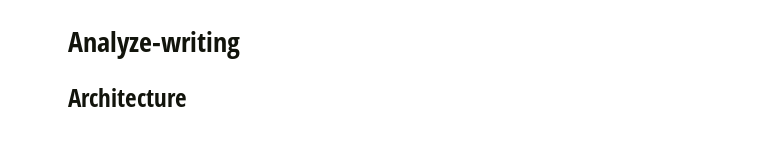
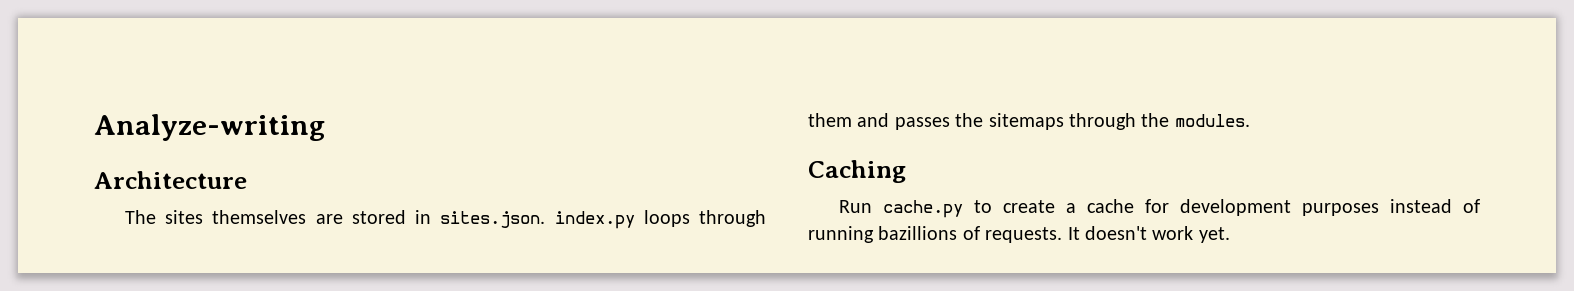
(187, 97) none -> [124,210,766,229] [808,113,1250,130] [808,160,906,183] [838,199,1480,218] [808,226,1230,243] // The sites themselves are stored in sites.json. index.py loops through them and passes the sitemaps through the modules. // Caching // Run cache.py to create a cache for development purposes instead of running bazillions of requests. It doesn't work yet.

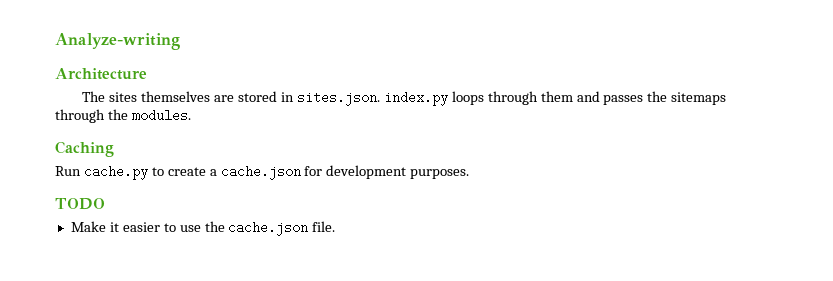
[1086,199,1134,213] cache -> [220,165,301,180] cache.json
[1301,199,1480,216] [808,226,1230,243] purposes instead of running bazillions of requests. It doesn't work yet. -> [410,169,470,179] [55,198,105,210] [70,221,336,236] purposes. // TODO // Make it easier to use the cache.json file.

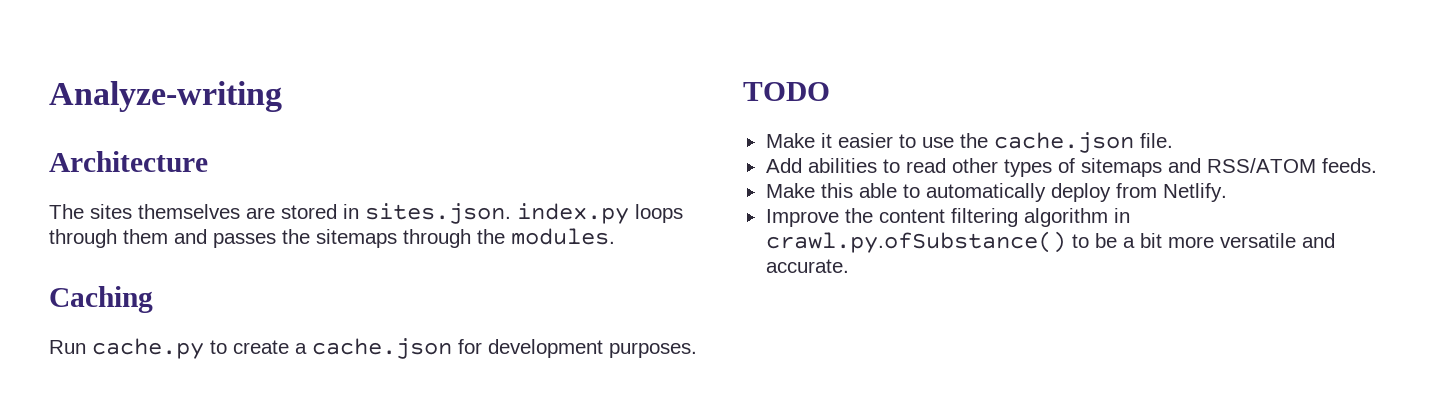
(336, 226) none -> [765,158,1377,177] [765,183,1227,202] [765,208,1130,227] [765,231,1335,253] [765,259,849,273] // Add abilities to read other types of sitemaps and RSS/ATOM feeds. // Make this able to automatically deploy from Netlify. // Improve the content filtering algorithm in crawl.py.ofSubstance() to be a bit more versatile and accurate.

